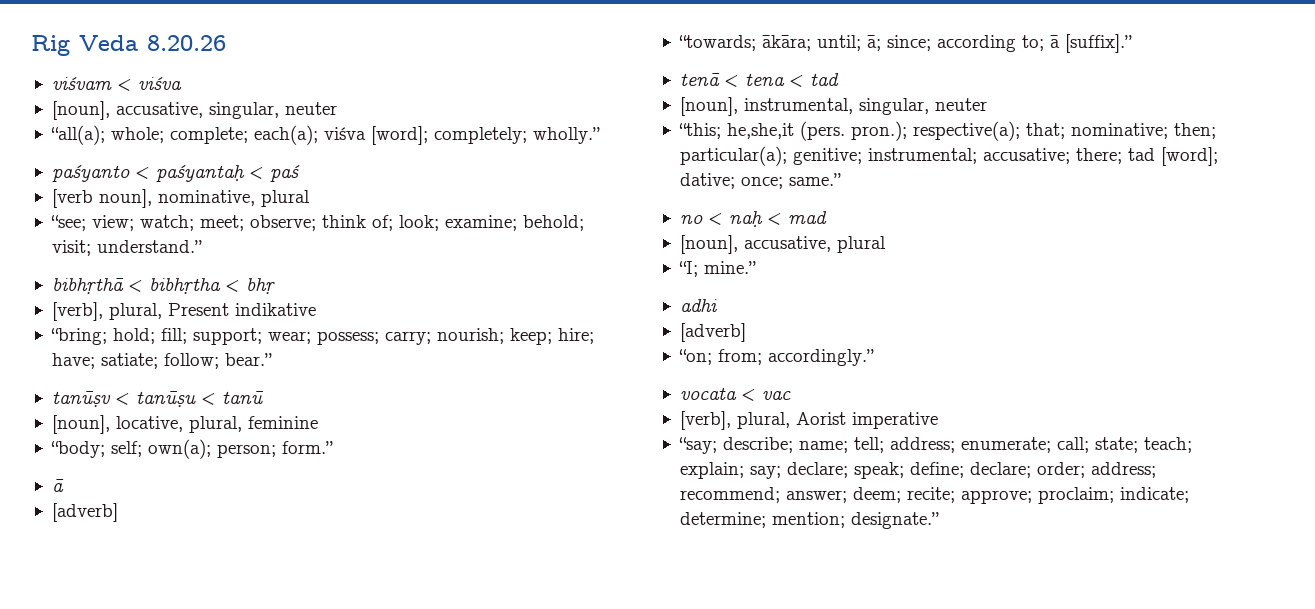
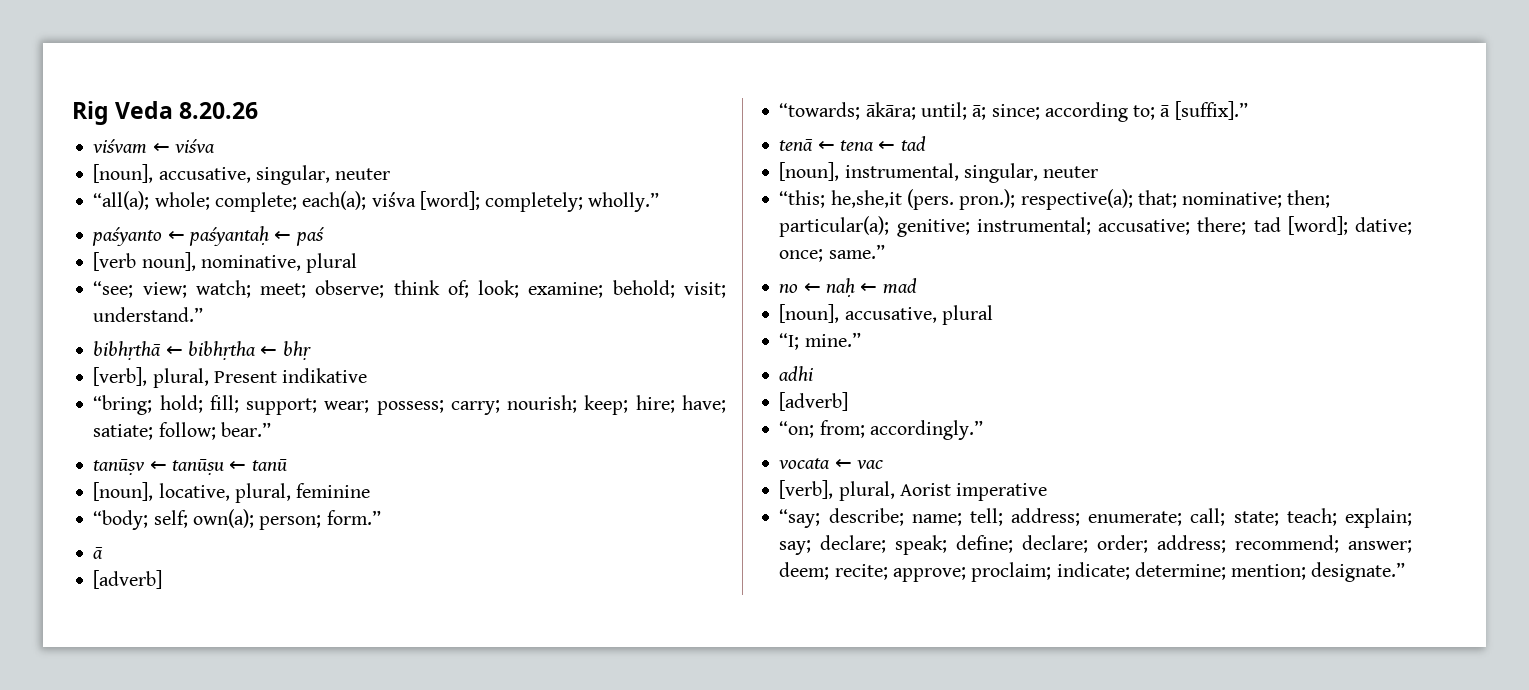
[116,79,132,91] < -> [152,143,170,153] ←
[134,165,264,182] < paśyantaḥ < -> [167,226,292,246] ← paśyantaḥ ←
[127,278,240,294] < bibhṛtha < -> [165,341,278,360] ← bibhṛtha ←
[114,391,216,407] < tanūṣu < -> [149,459,247,475] ← tanūṣu ←
[723,73,804,87] < tena < -> [817,140,896,151] ← tena ←
[707,211,782,227] < naḥ < -> [803,278,878,297] ← naḥ ←
[740,389,756,401] < -> [834,459,852,469] ←

